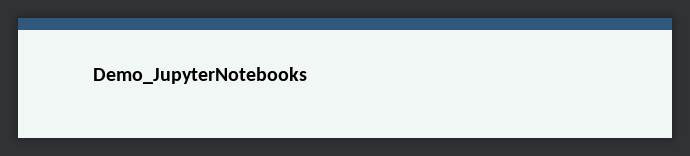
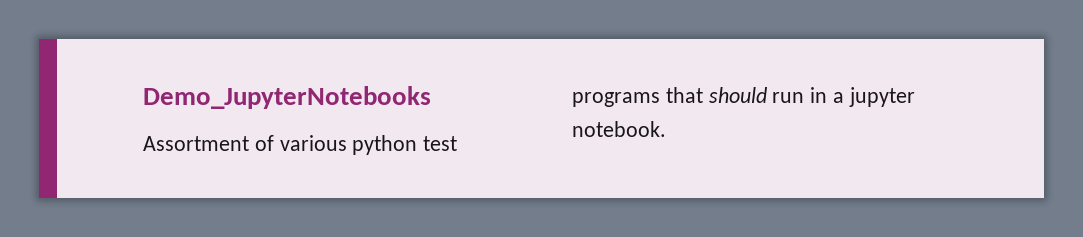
(307, 75) none -> [143,135,458,155] [572,87,915,107] [572,121,666,137] // Assortment of various python test programs that should run in a jupyter notebook.

